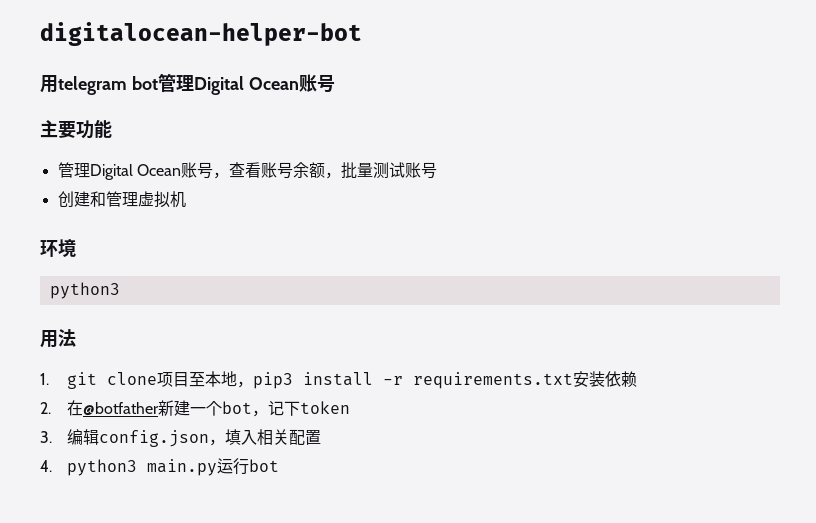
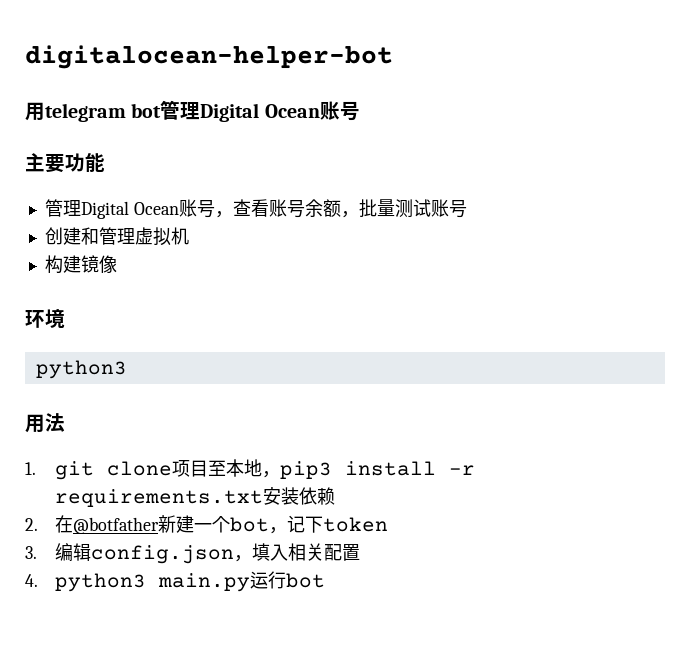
(186, 199) none -> [44,255,117,274] // 构建镜像

